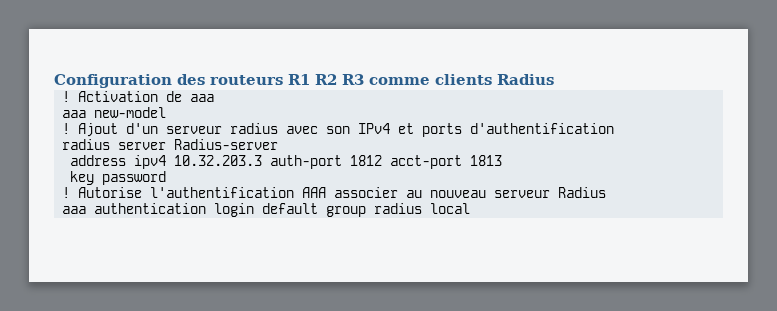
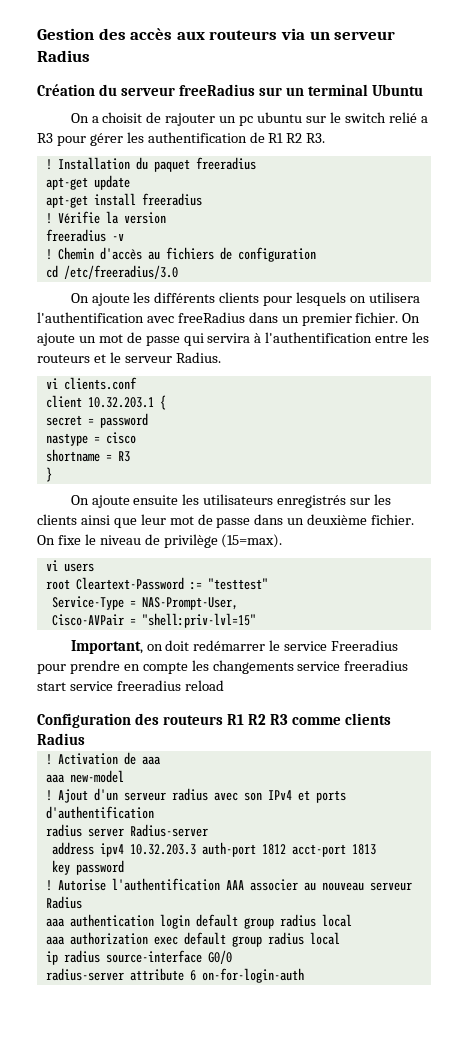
(54, 81) none -> [37,28,396,40] [37,50,90,62] [37,84,424,96] [70,112,428,126] [37,132,326,146] [45,157,256,172] [45,175,130,190] [45,193,202,208] [45,211,166,224] [45,229,124,242] [45,247,316,262] [45,265,178,279] [70,292,420,306] [37,312,421,326] [37,332,430,346] [37,352,221,363] [45,377,137,390] [45,395,166,410] [45,413,148,428] [45,432,136,446] [45,449,130,462] [45,467,52,482] [70,494,392,508] [37,514,415,528] [37,534,283,548] [45,560,94,572] [45,577,268,590] [51,596,238,610] [51,613,256,628] [70,640,399,654] [37,660,409,674] [37,680,224,691] Gestion des accès aux routeurs via un serveur Radius // Création du serveur freeRadius sur un terminal Ubuntu // On a choisit de rajouter un pc ubuntu sur le switch relié a R3 pour gérer les authentification de R1 R2 R3. // ! Installation du paquet freeradius // apt-get update // apt-get install freeradius // ! Vérifie la version // freeradius -v // ! Chemin d'accès au fichiers de configuration // cd /etc/freeradius/3.0 // On ajoute les différents clients pour lesquels on utilisera l'authentification avec freeRadius dans un premier fichier. On ajoute un mot de passe qui servira à l'authentification entre les routeurs et le serveur Radius. // vi clients.conf // client 10.32.203.1 { // secret = password // nastype = cisco // shortname = R3 // } // On ajoute ensuite les utilisateurs enregistrés sur les clients ainsi que leur mot de passe dans un deuxième fichier. On fixe le niveau de privilège (15=max). // vi users // root Cleartext-Password := "testtest" // Service-Type = NAS-Prompt-User, // Cisco-AVPair = "shell:priv-lvl=15" // Important, on doit redémarrer le service Freeradius pour prendre en compte les changements service freeradius start service freeradius reload //
(470, 208) none -> [45,932,340,947] [45,950,232,965] [45,968,304,983] // aaa authorization exec default group radius local // ip radius source-interface G0/0 // radius-server attribute 6 on-for-login-auth

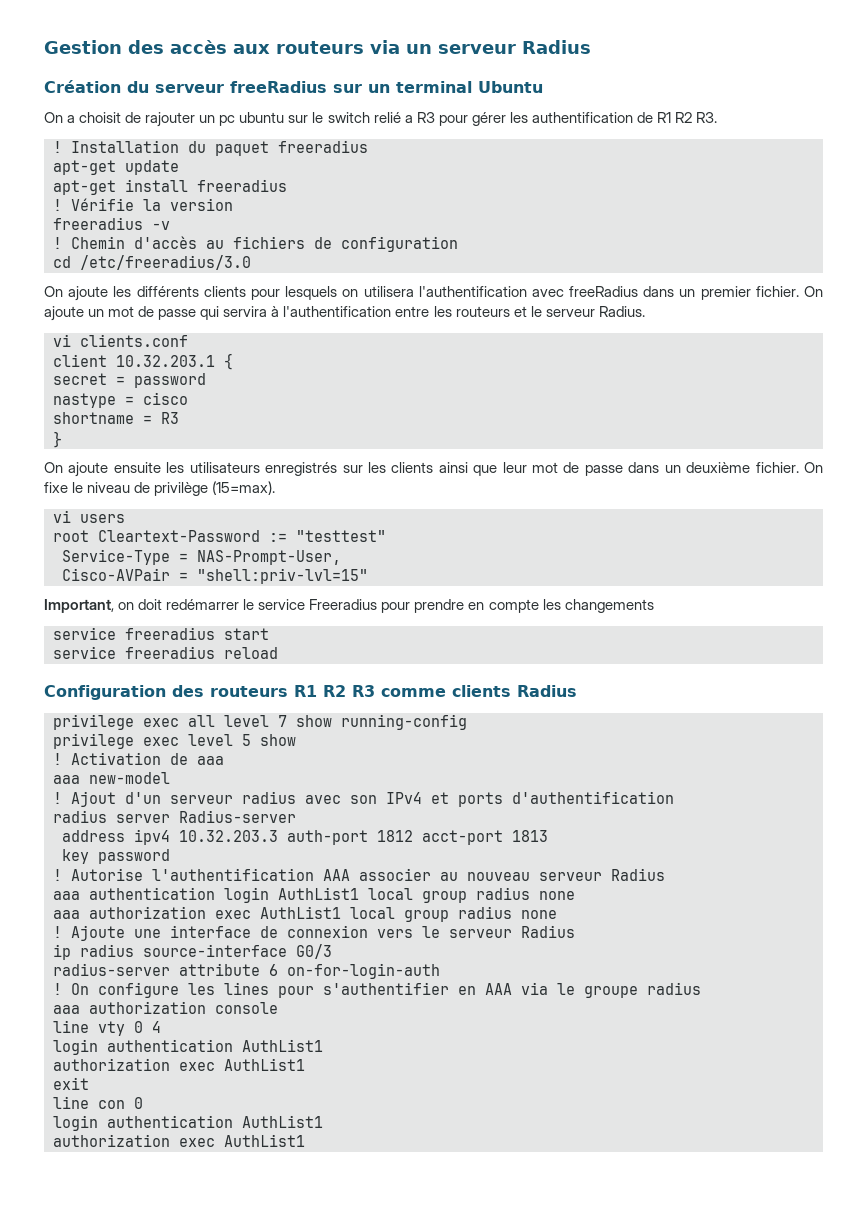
(294, 667) none -> (654, 606) //
(66, 686) none -> (269, 634) //
(85, 739) none -> [53,714,467,730] [53,733,296,749] // privilege exec all level 7 show running-config // privilege exec level 5 show
[195,914,352,929] default group radius local -> [278,887,575,903] AuthList1 local group radius none
[183,932,340,947] default group radius local -> [260,906,557,922] [53,925,575,941] AuthList1 local group radius none // ! Ajoute une interface de connexion vers le serveur Radius
[207,950,232,964] G0/0 -> [296,944,332,959] G0/3
(304, 975) none -> [53,982,701,998] [53,1001,278,1014] [53,1020,161,1036] [53,1039,323,1055] [53,1058,305,1071] [53,1077,89,1090] [53,1096,143,1109] [53,1115,323,1131] [53,1134,305,1147] // ! On configure les lines pour s'authentifier en AAA via le groupe radius // aaa authorization console // line vty 0 4 // login authentication AuthList1 // authorization exec AuthList1 // exit // line con 0 // login authentication AuthList1 // authorization exec AuthList1

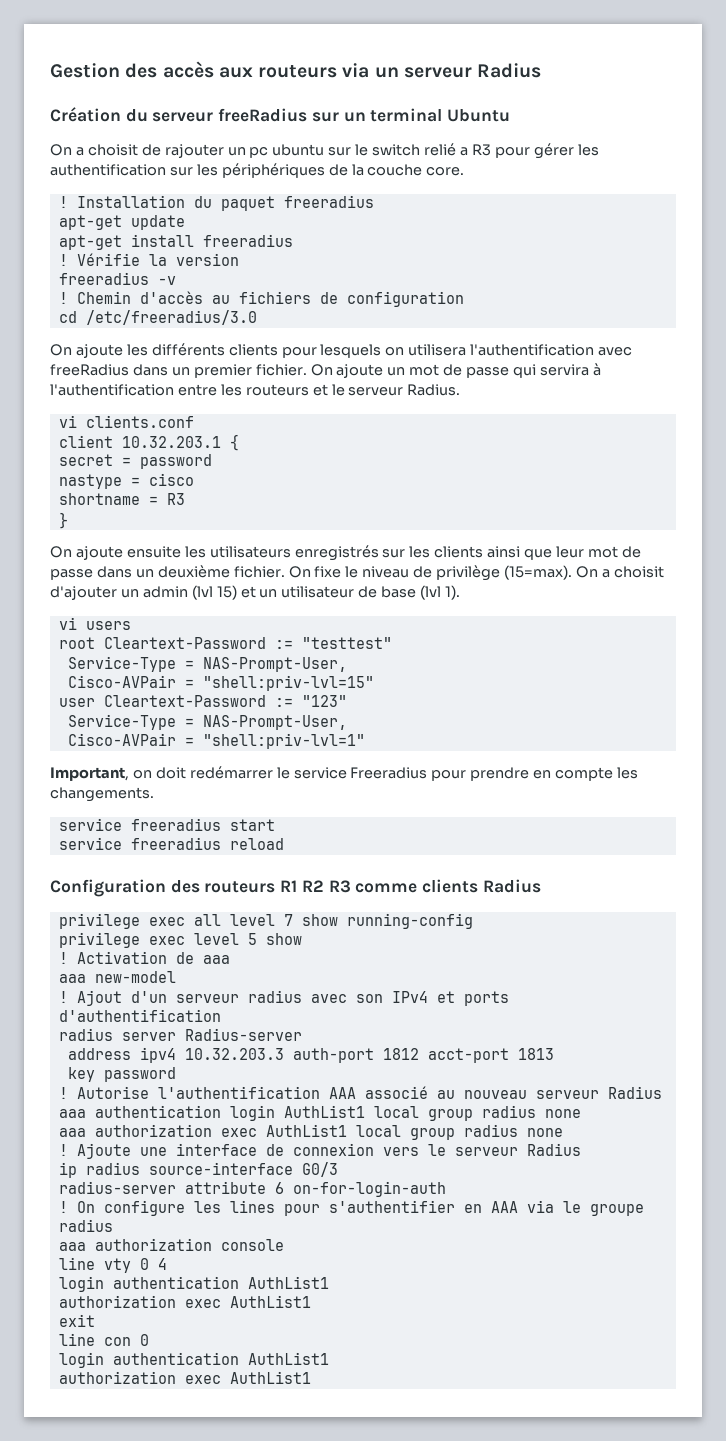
[636,112,718,123] de R1 R2 R3. -> [169,163,465,178] sur les périphériques de la couche core.
(276, 488) none -> [575,566,664,578] [50,585,461,600] On a choisit d'ajouter un admin (lvl 15) et un utilisateur de base (lvl 1).
(368, 576) none -> [58,695,347,707] [67,714,347,730] [67,733,365,749] // user Cleartext-Password := "123" // Service-Type = NAS-Prompt-User, // Cisco-AVPair = "shell:priv-lvl=1"
[564,599,654,613] changements -> [50,787,154,802] changements.
[359,868,431,881] associer -> [364,1086,428,1099] associé

